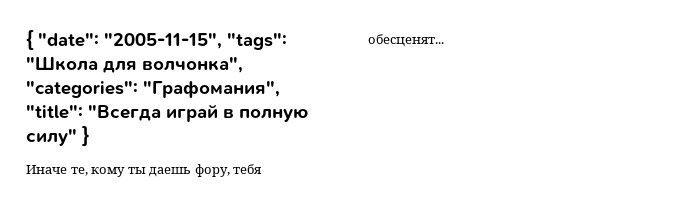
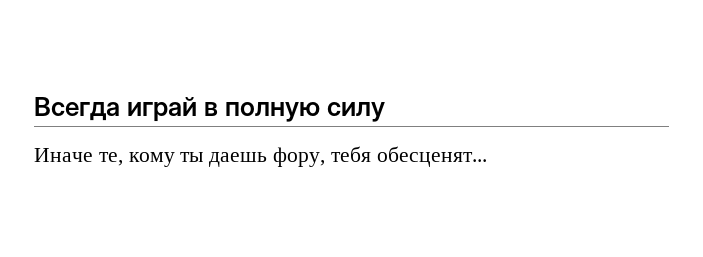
[26,30,287,50] [26,56,243,73] [26,81,280,98] [26,105,161,121] { "date": "2005-11-15", "tags": "Школа для волчонка", "categories": "Графомания", "title": "Всегда -> [34,97,120,121] Всегда
[26,126,89,146] силу" } -> [327,102,386,122] силу

